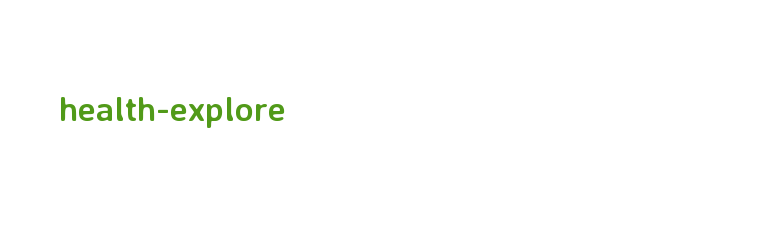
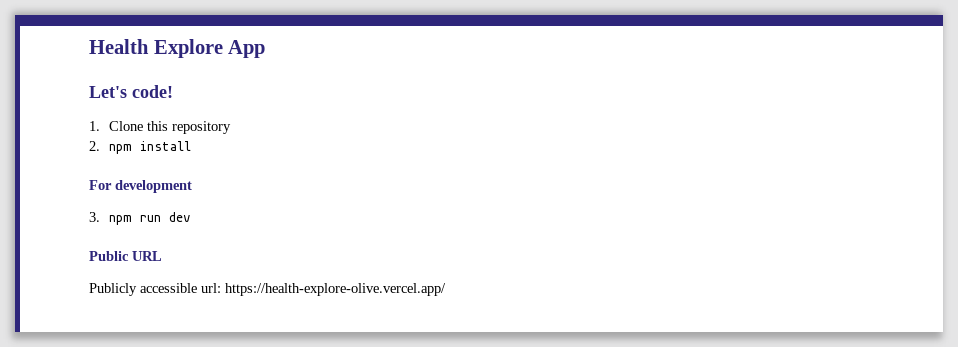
[59,97,286,128] health-explore -> [89,39,266,58] [89,85,173,98] [89,121,231,134] [89,141,191,154] [89,180,192,193] [89,212,191,225] [89,251,162,261] [89,283,446,296] Health Explore App // Let's code! // 1. Clone this repository // 2. npm install // For development // 3. npm run dev // Public URL // Publicly accessible url: https://health-explore-olive.vercel.app/

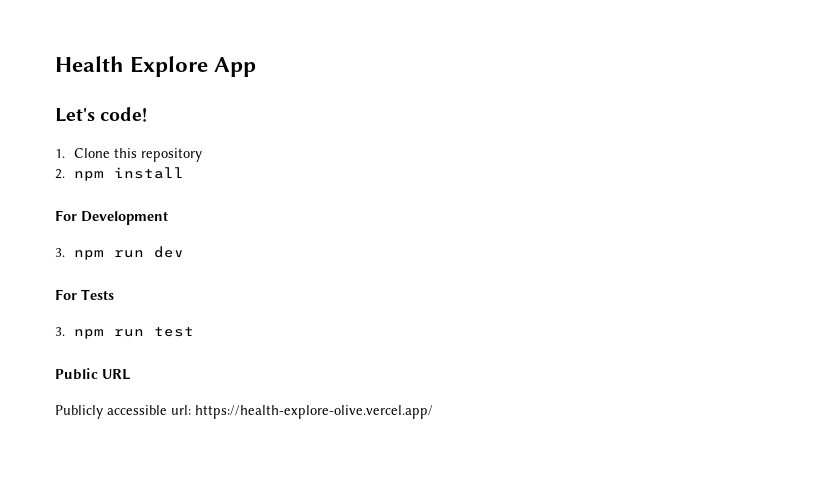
[115,180,192,193] development -> [81,211,168,225] Development
(191, 217) none -> [55,289,114,300] [55,327,194,339] // For Tests // 3. npm run test

